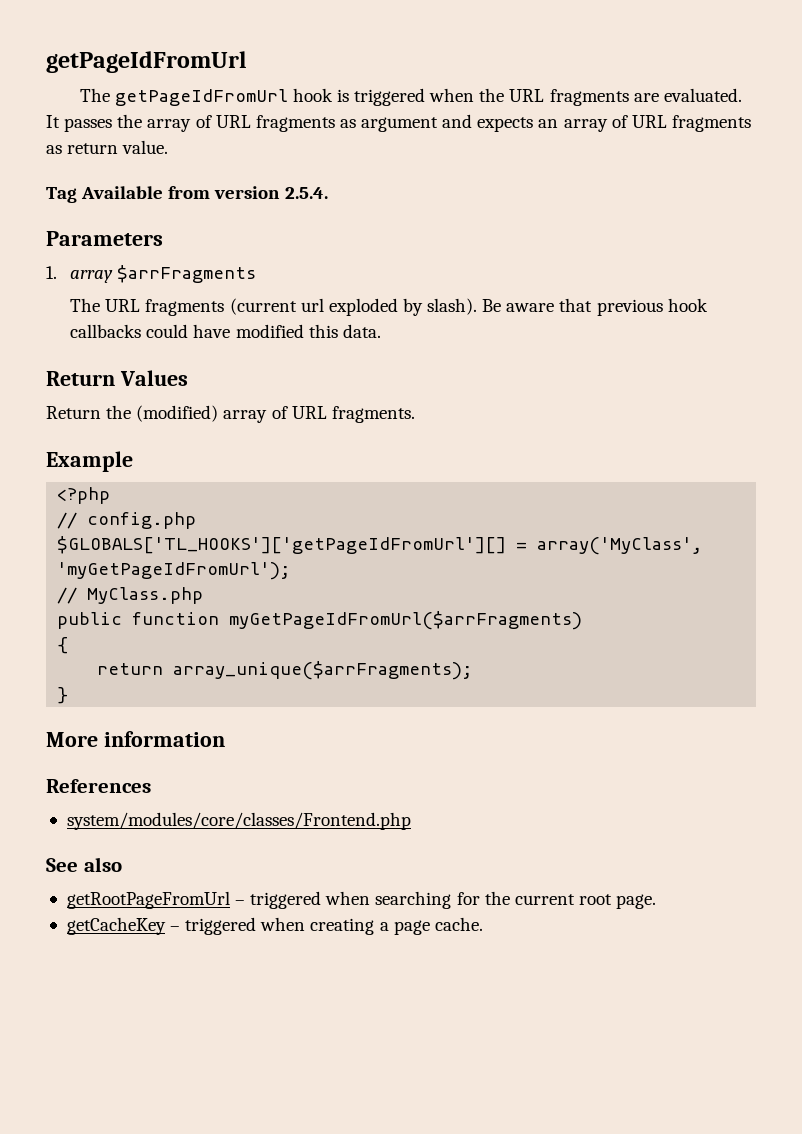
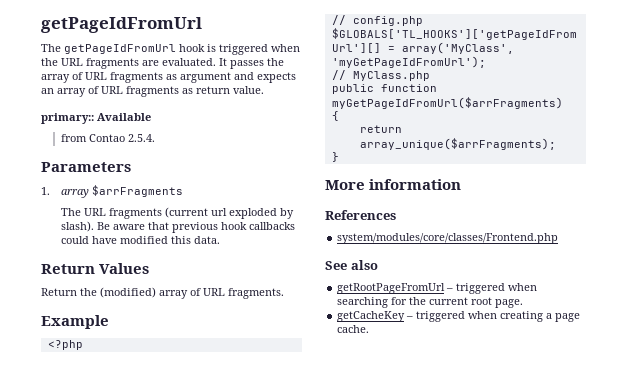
[46,187,77,203] Tag -> [41,113,94,124] primary::
[168,186,281,199] from version -> [60,134,125,142] // from Contao

